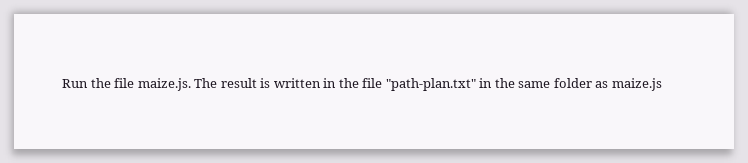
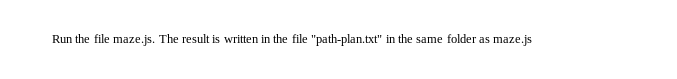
[137,78,191,91] maize.js. -> [113,35,156,46] maze.js.
[611,78,662,91] maize.js -> [493,35,533,46] maze.js

